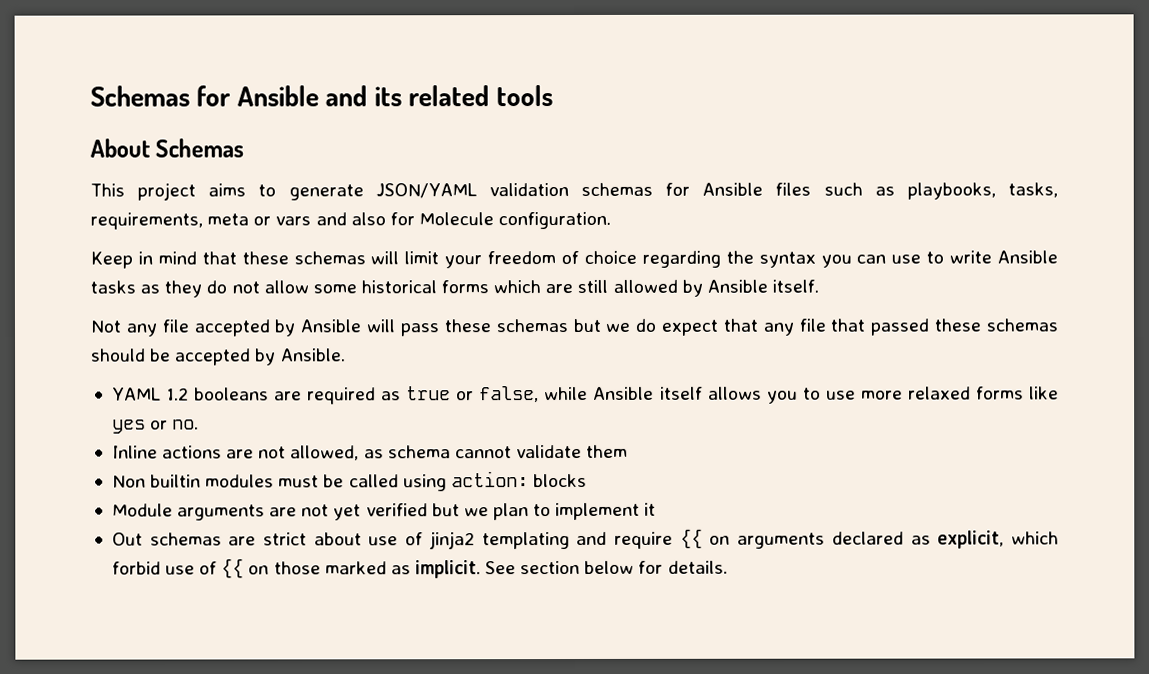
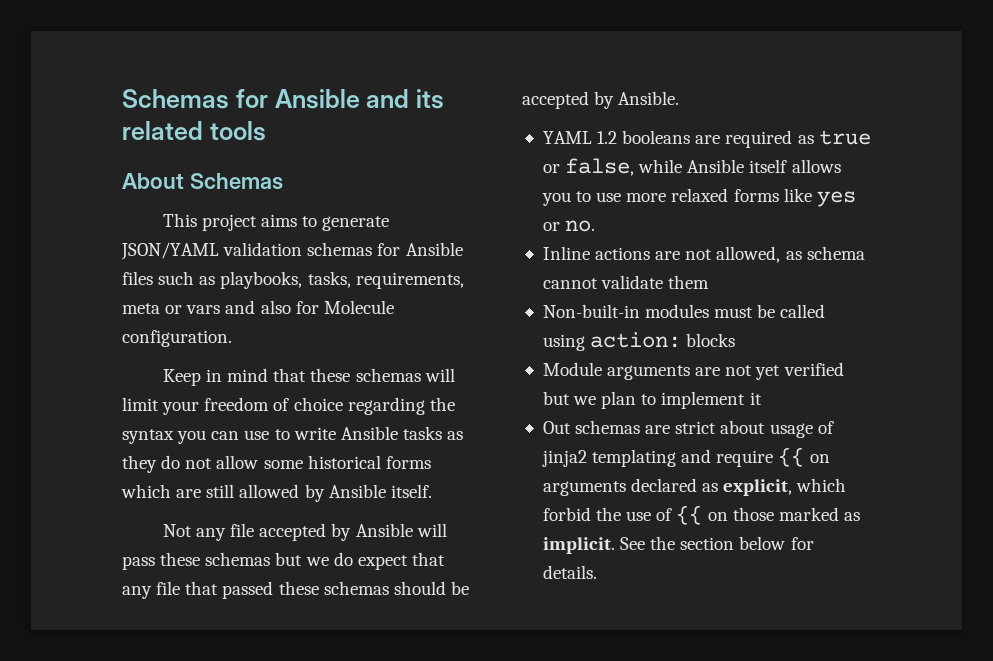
[111,474,202,488] Non builtin -> [542,304,640,318] Non-built-in
[368,536,399,546] use -> [769,423,813,438] usage
(161, 568) none -> [596,507,622,521] the
(517, 568) none -> [650,536,676,550] the

